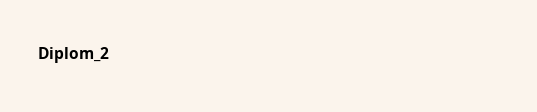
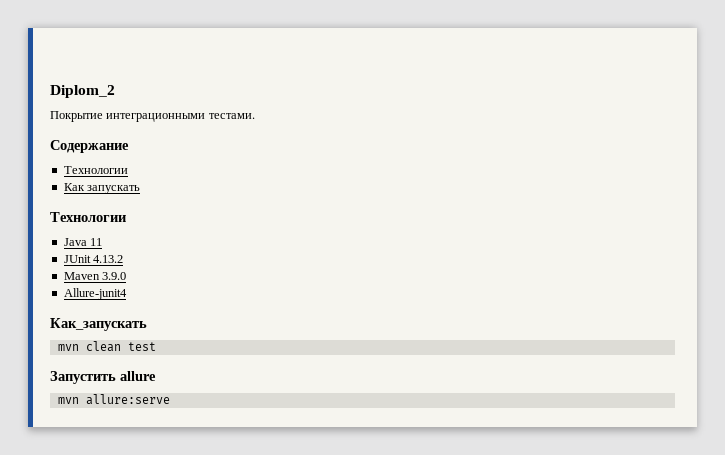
(109, 55) none -> [50,111,255,122] [50,140,129,153] [63,166,128,174] [63,183,141,194] [50,212,126,222] [63,238,103,246] [63,255,124,263] [63,272,127,280] [63,288,127,300] [50,318,147,331] [57,341,156,352] [50,371,156,384] [57,394,170,405] // Покрытие интеграционными тестами. // Содержание // Технологии // Как запускать // Технологии // Java 11 // JUnit 4.13.2 // Maven 3.9.0 // Allure-junit4 // Как_запускать // mvn clean test // Запустить allure // mvn allure:serve

